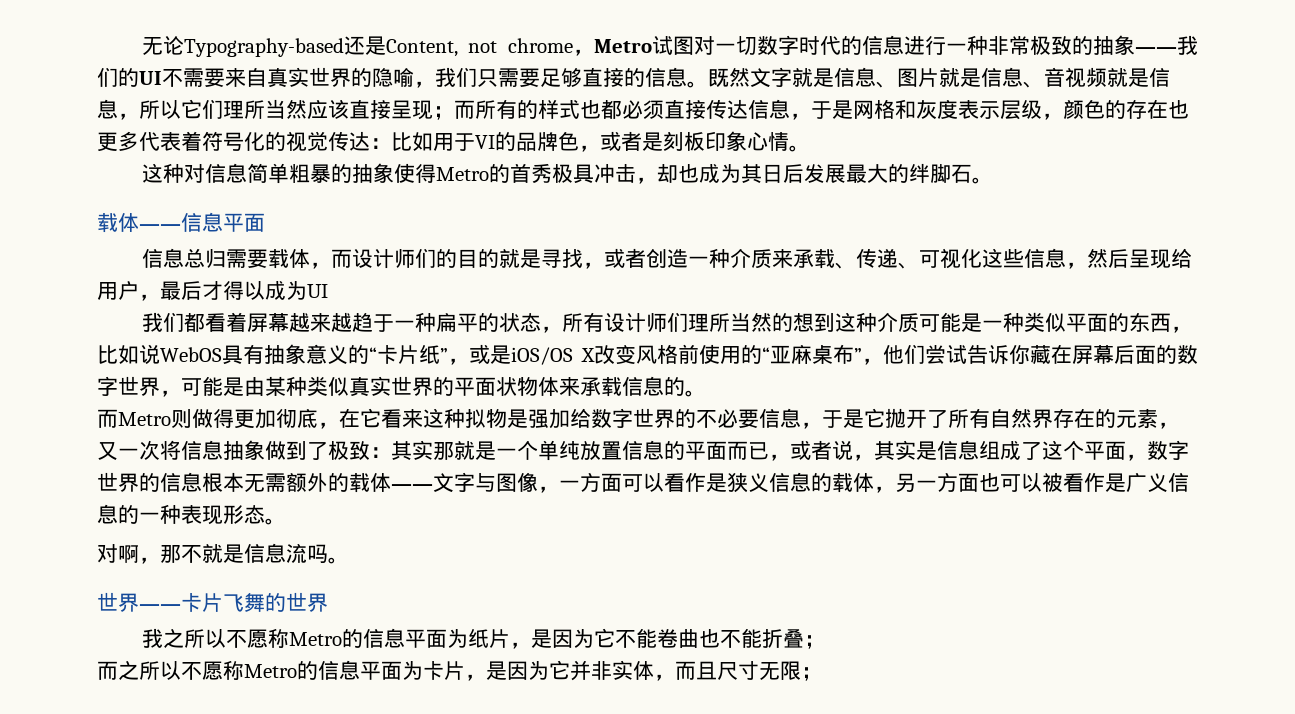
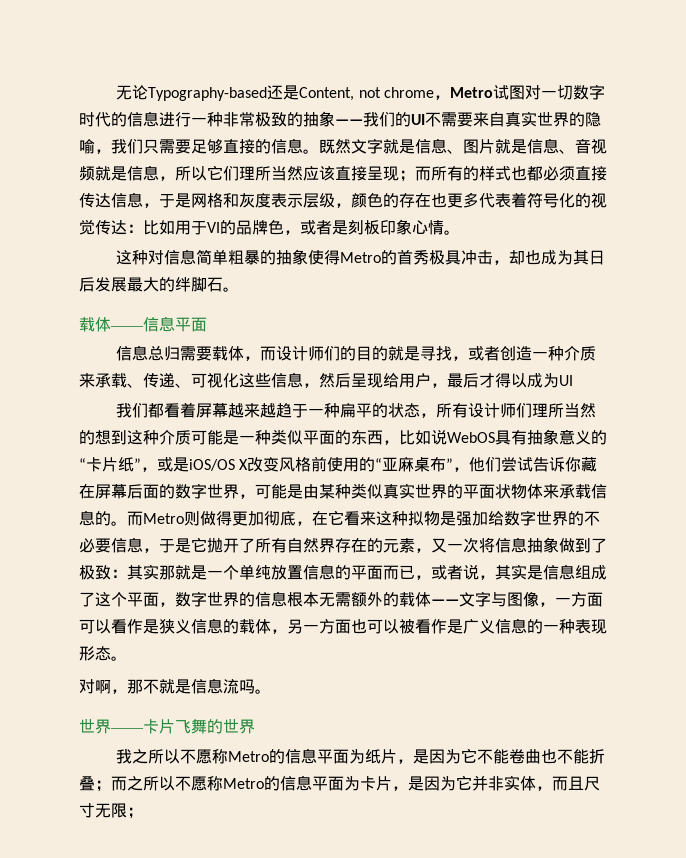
(706, 393) // -> (127, 523) none
(825, 642) // -> (111, 786) none

